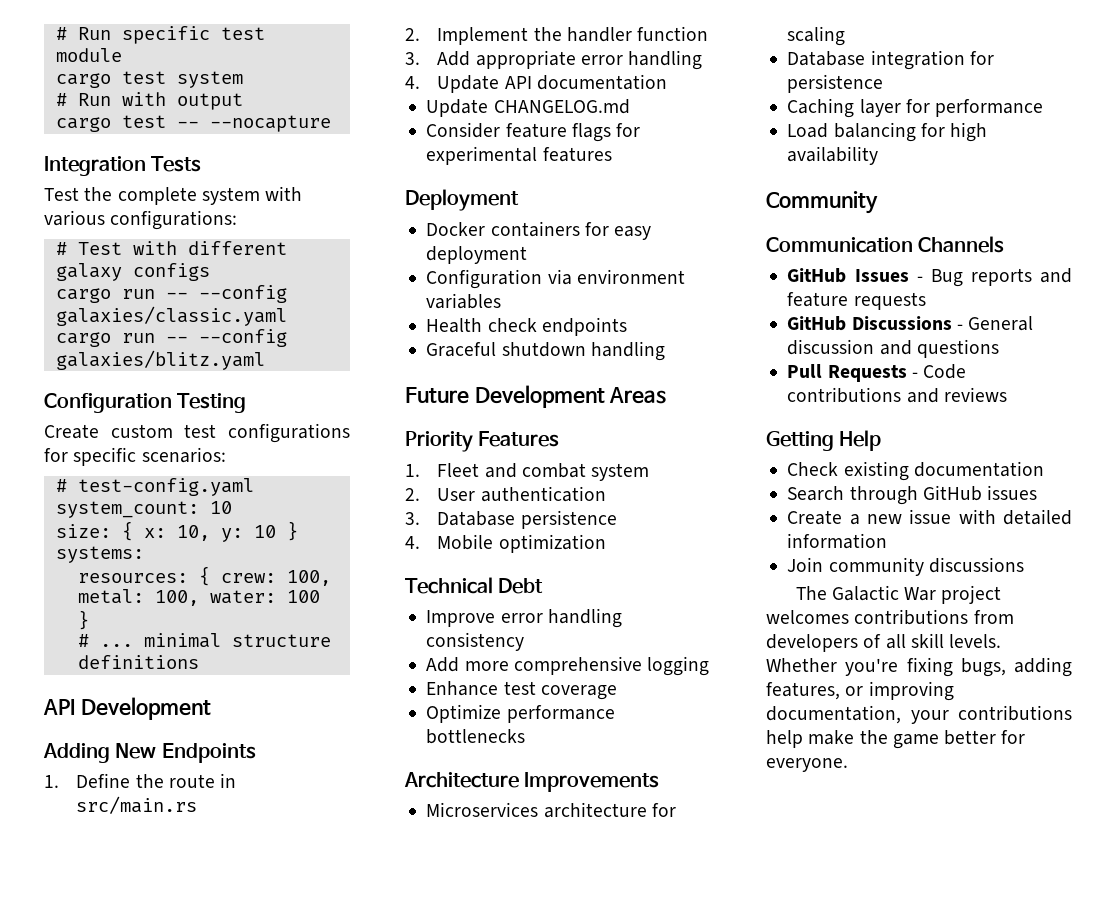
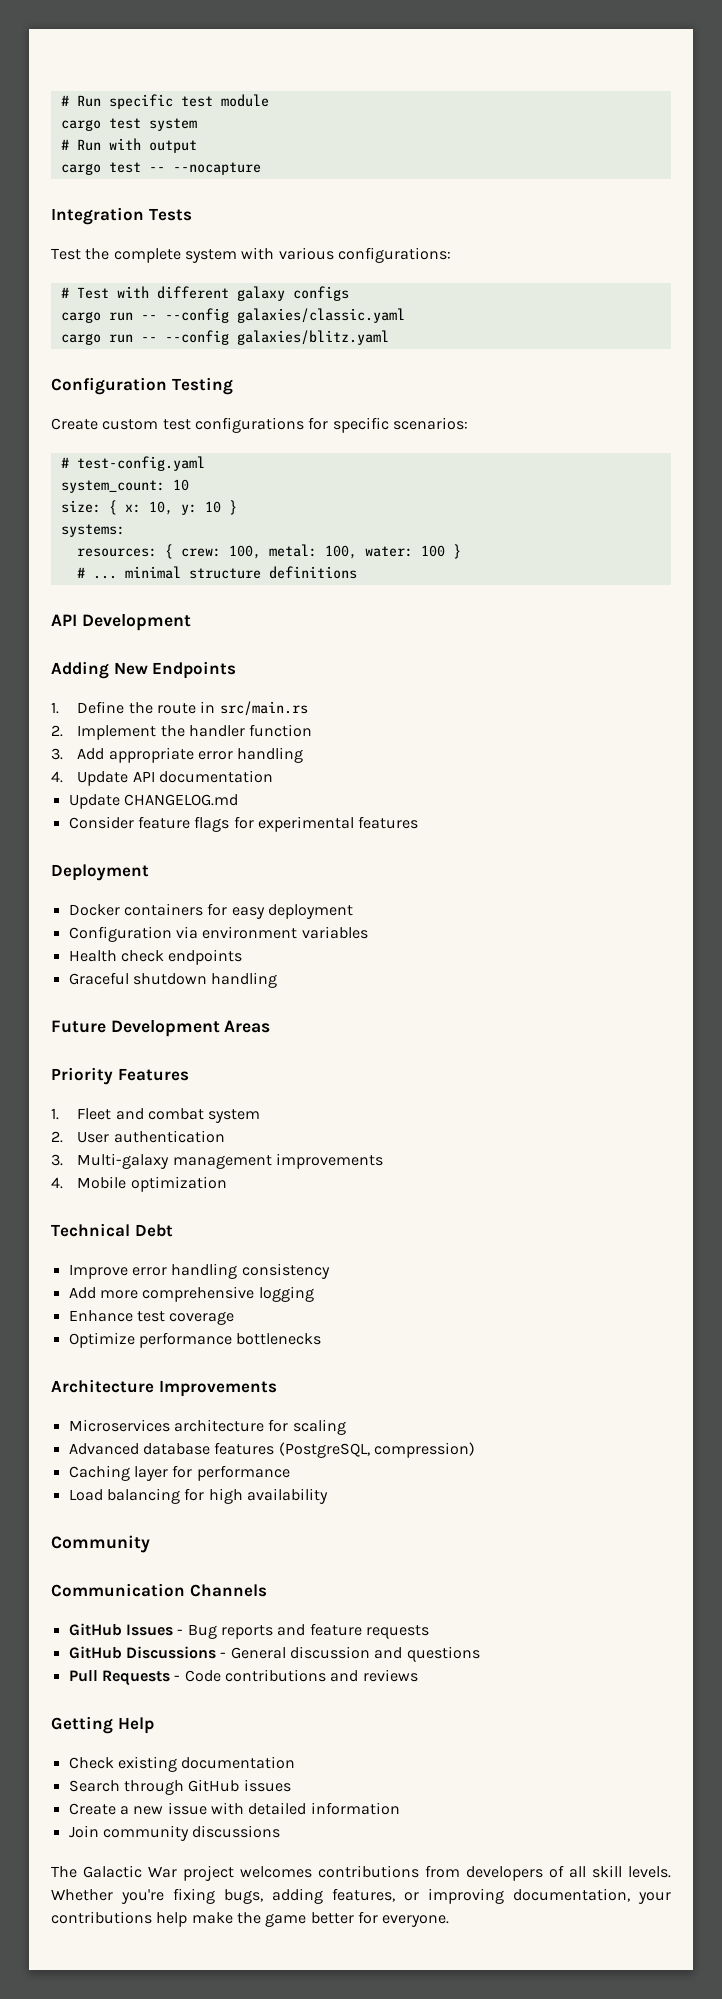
[437,510,617,529] Database persistence -> [77,1153,383,1169] Multi-galaxy management improvements
[787,50,994,70] [787,74,884,93] Database integration for persistence -> [68,1442,475,1458] Advanced database features (PostgreSQL, compression)

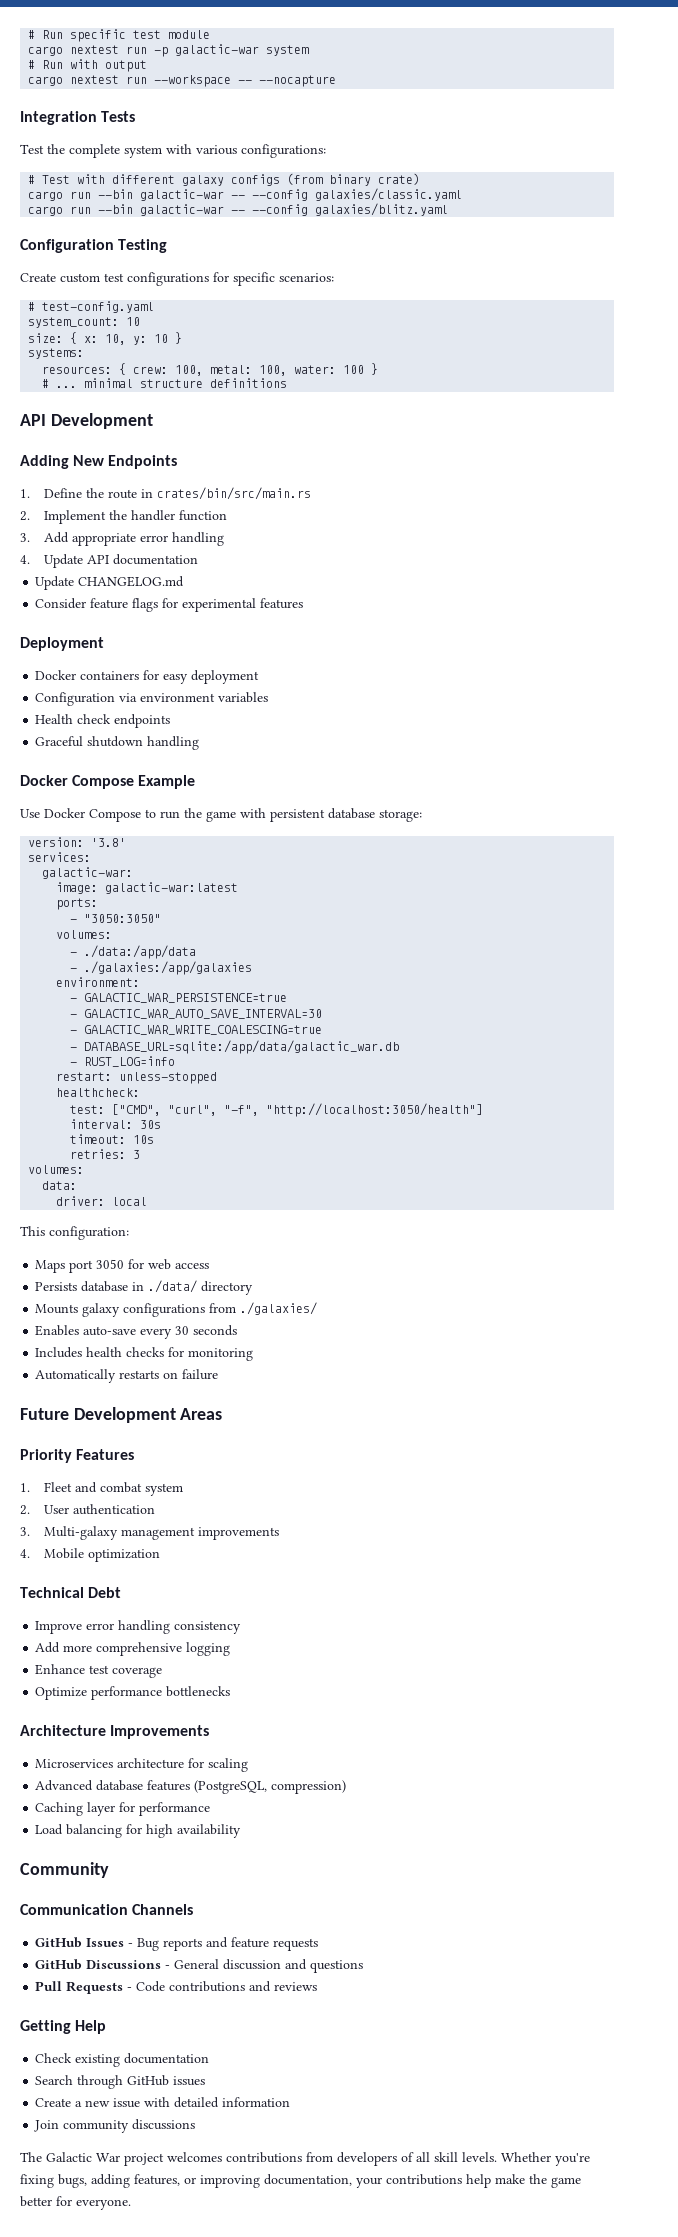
[108,118,141,129] test -> [70,44,260,57] nextest run -p galactic-war
[108,162,141,173] test -> [70,75,232,87] nextest run --workspace
[60,311,133,323] // cargo run -> [287,173,421,186] [28,189,225,201] (from binary crate) // cargo run --bin galactic-war
(133, 338) none -> [98,204,225,216] --bin galactic-war
[219,701,308,716] src/main.rs -> [156,487,311,500] crates/bin/src/main.rs
(278, 980) none -> [20,775,196,789] [20,808,422,822] [28,837,127,847] [28,852,92,862] [42,867,134,879] [56,882,239,894] [56,898,99,910] [70,914,162,923] [56,930,113,939] [70,945,197,959] [70,961,253,975] [56,977,141,987] [70,993,288,1003] [70,1009,323,1019] [70,1025,323,1035] [70,1040,400,1054] [70,1056,176,1067] [56,1072,218,1084] [56,1088,141,1097] [70,1103,484,1117] [70,1119,162,1129] [70,1134,155,1144] [70,1149,141,1159] [28,1165,85,1174] [42,1181,78,1190] [56,1196,148,1206] [20,1226,129,1240] [35,1259,210,1273] [35,1280,254,1295] [35,1302,318,1317] [35,1325,238,1339] [35,1347,254,1361] [35,1369,219,1383] // Docker Compose Example // Use Docker Compose to run the game with persistent database storage: // version: '3.8' // services: // galactic-war: // image: galactic-war:latest // ports: // - "3050:3050" // volumes: // - ./data:/app/data // - ./galaxies:/app/galaxies // environment: // - GALACTIC_WAR_PERSISTENCE=true // - GALACTIC_WAR_AUTO_SAVE_INTERVAL=30 // - GALACTIC_WAR_WRITE_COALESCING=true // - DATABASE_URL=sqlite:/app/data/galactic_war.db // - RUST_LOG=info // restart: unless-stopped // healthcheck: // test: ["CMD", "curl", "-f", "http://localhost:3050/health"] // interval: 30s // timeout: 10s // retries: 3 // volumes: // data: // driver: local // This configuration: // Maps port 3050 for web access // Persists database in ./data/ directory // Mounts galaxy configurations from ./galaxies/ // Enables auto-save every 30 seconds // Includes health checks for monitoring // Automatically restarts on failure

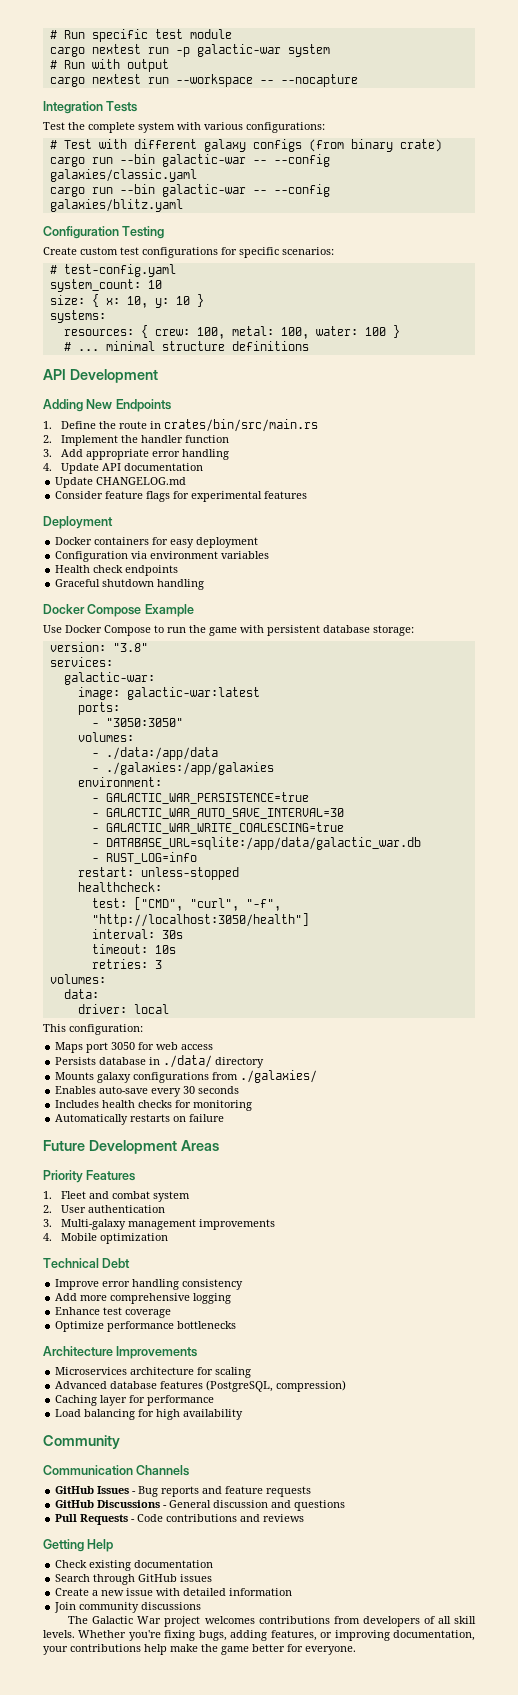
[91,838,127,847] '3.8' -> [112,643,148,652] "3.8"

